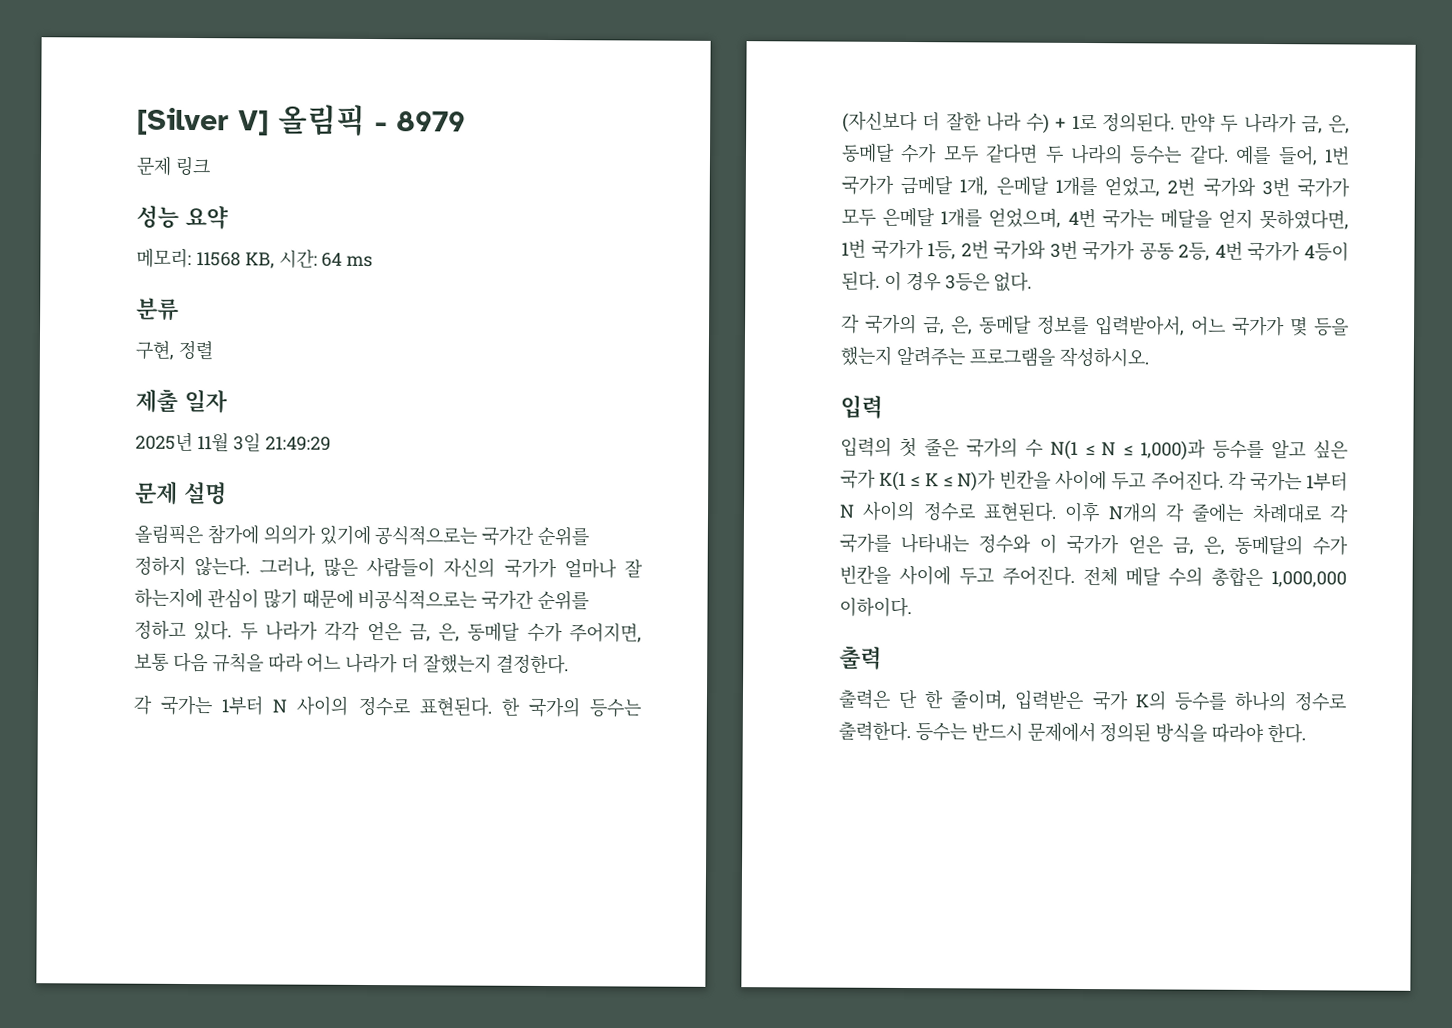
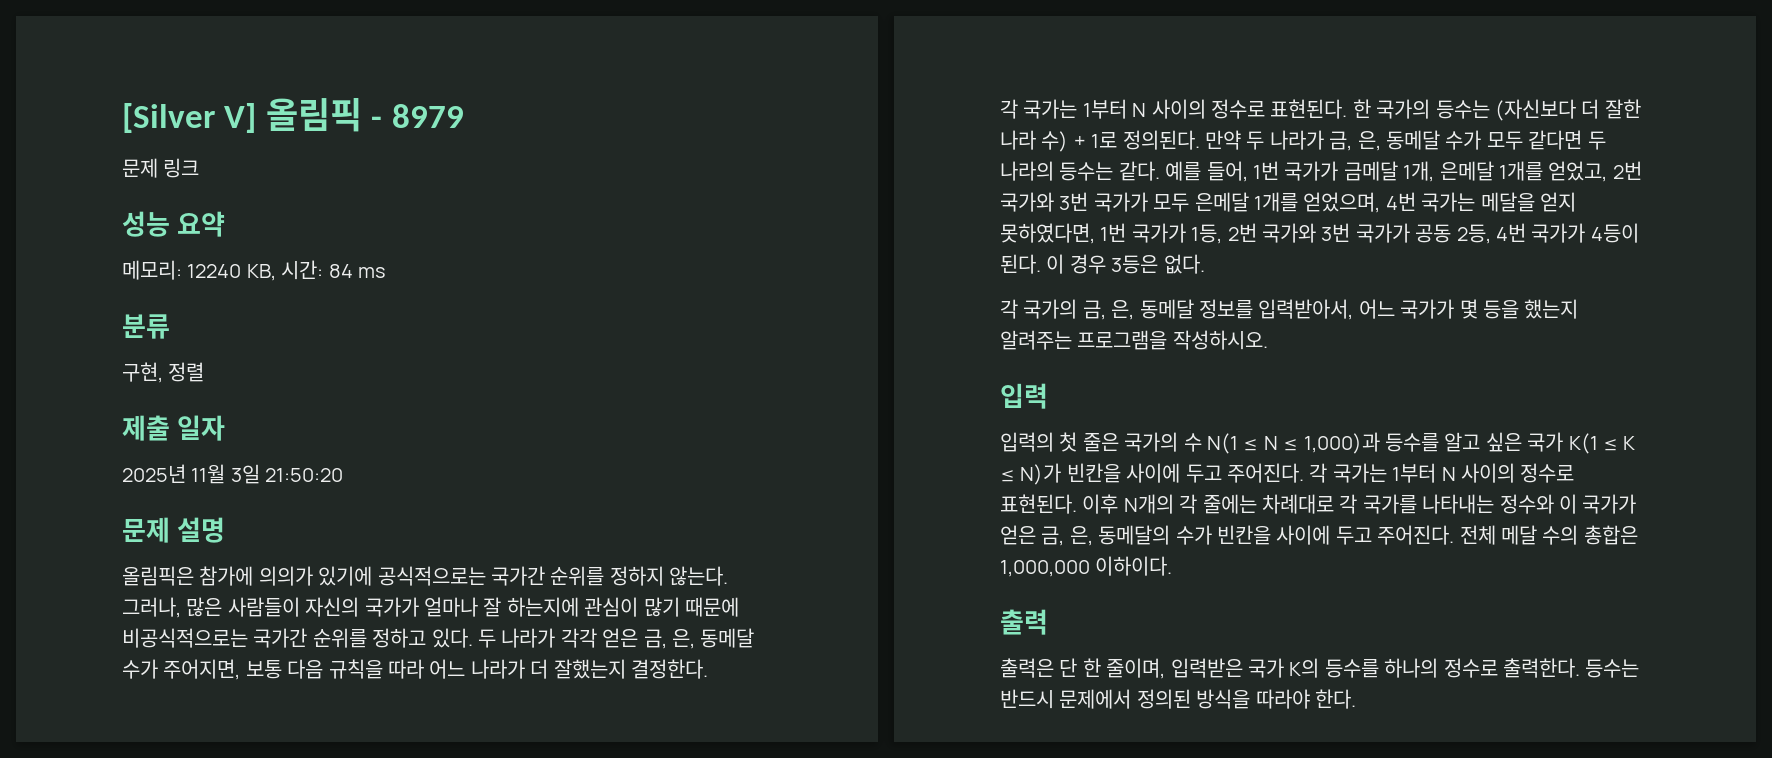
[195,252,241,267] 11568 -> [187,264,242,278] 12240
[321,252,343,267] 64 -> [328,264,353,278] 84
[264,436,331,451] 21:49:29 -> [265,468,344,482] 21:50:20

